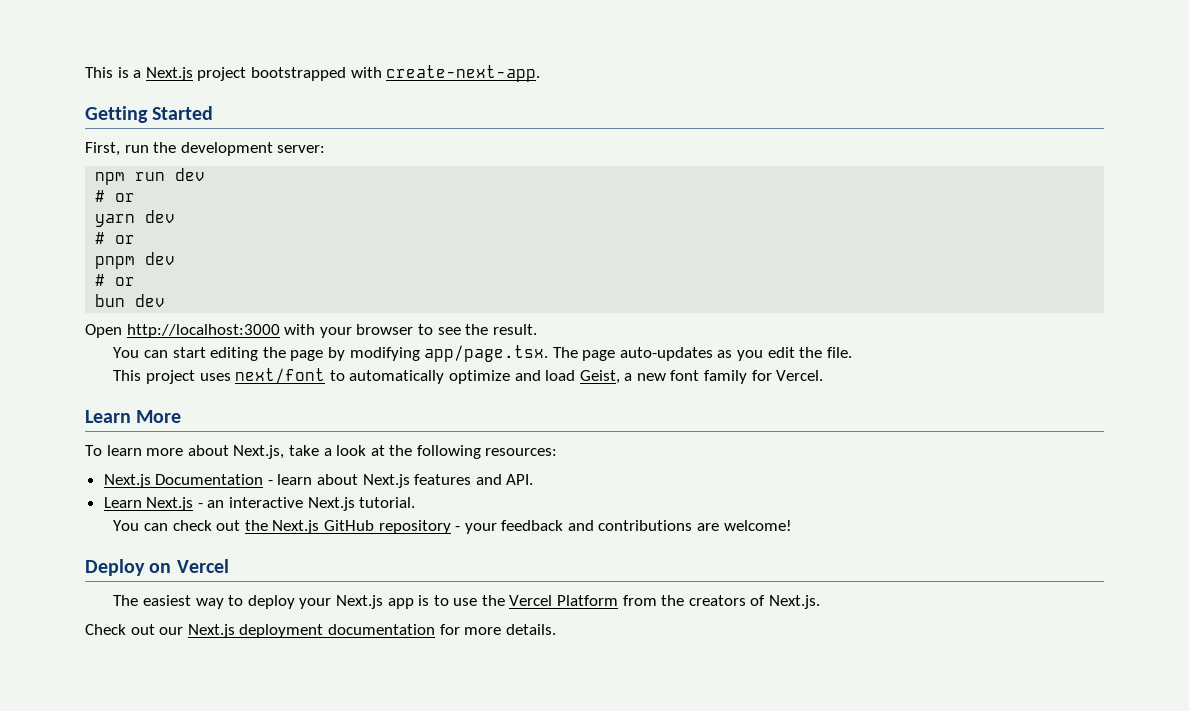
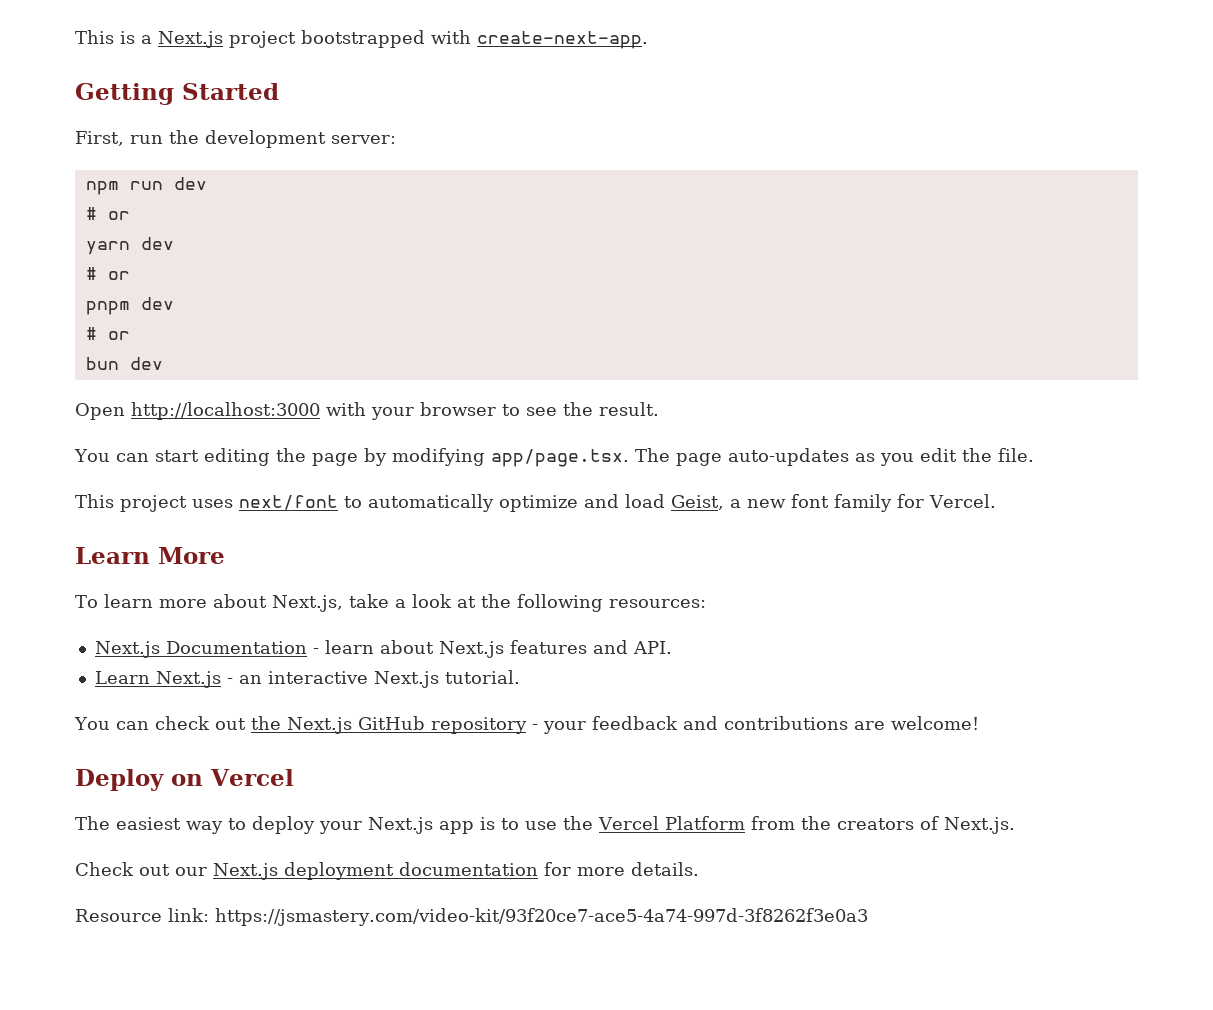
(556, 629) none -> [75,908,868,926] // Resource link: https://jsmastery.com/video-kit/93f20ce7-ace5-4a74-997d-3f8262f3e0a3

